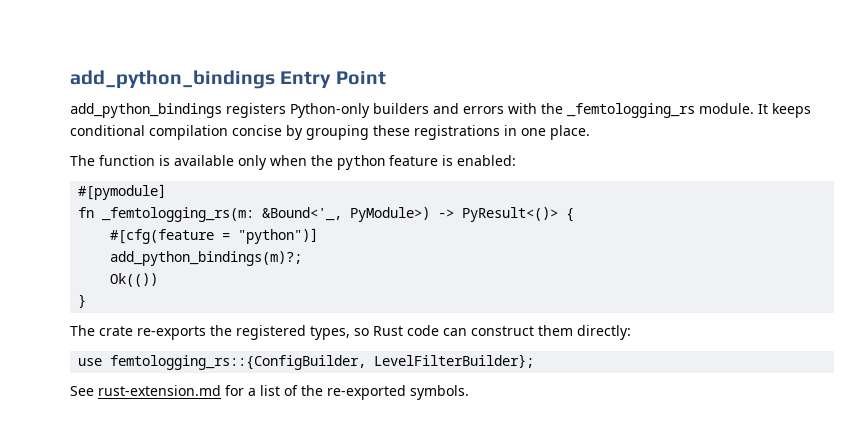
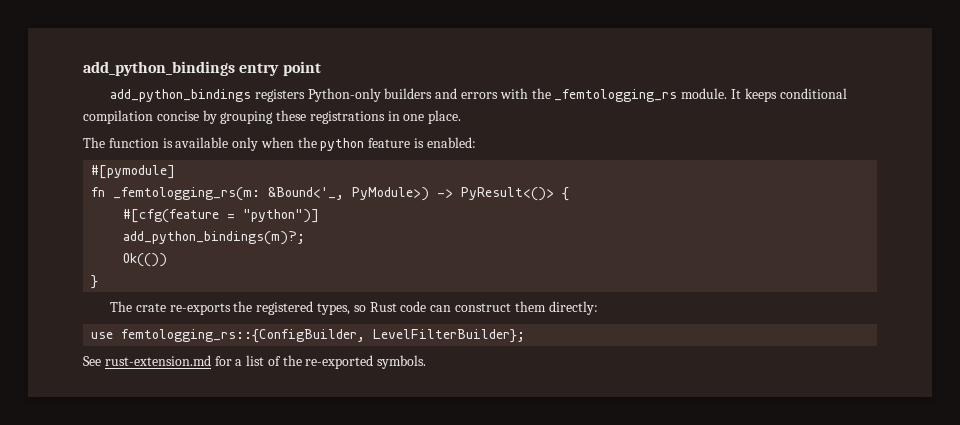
[70,70,386,89] add_python_bindings Entry Point -> [83,61,321,76] add_python_bindings entry point

